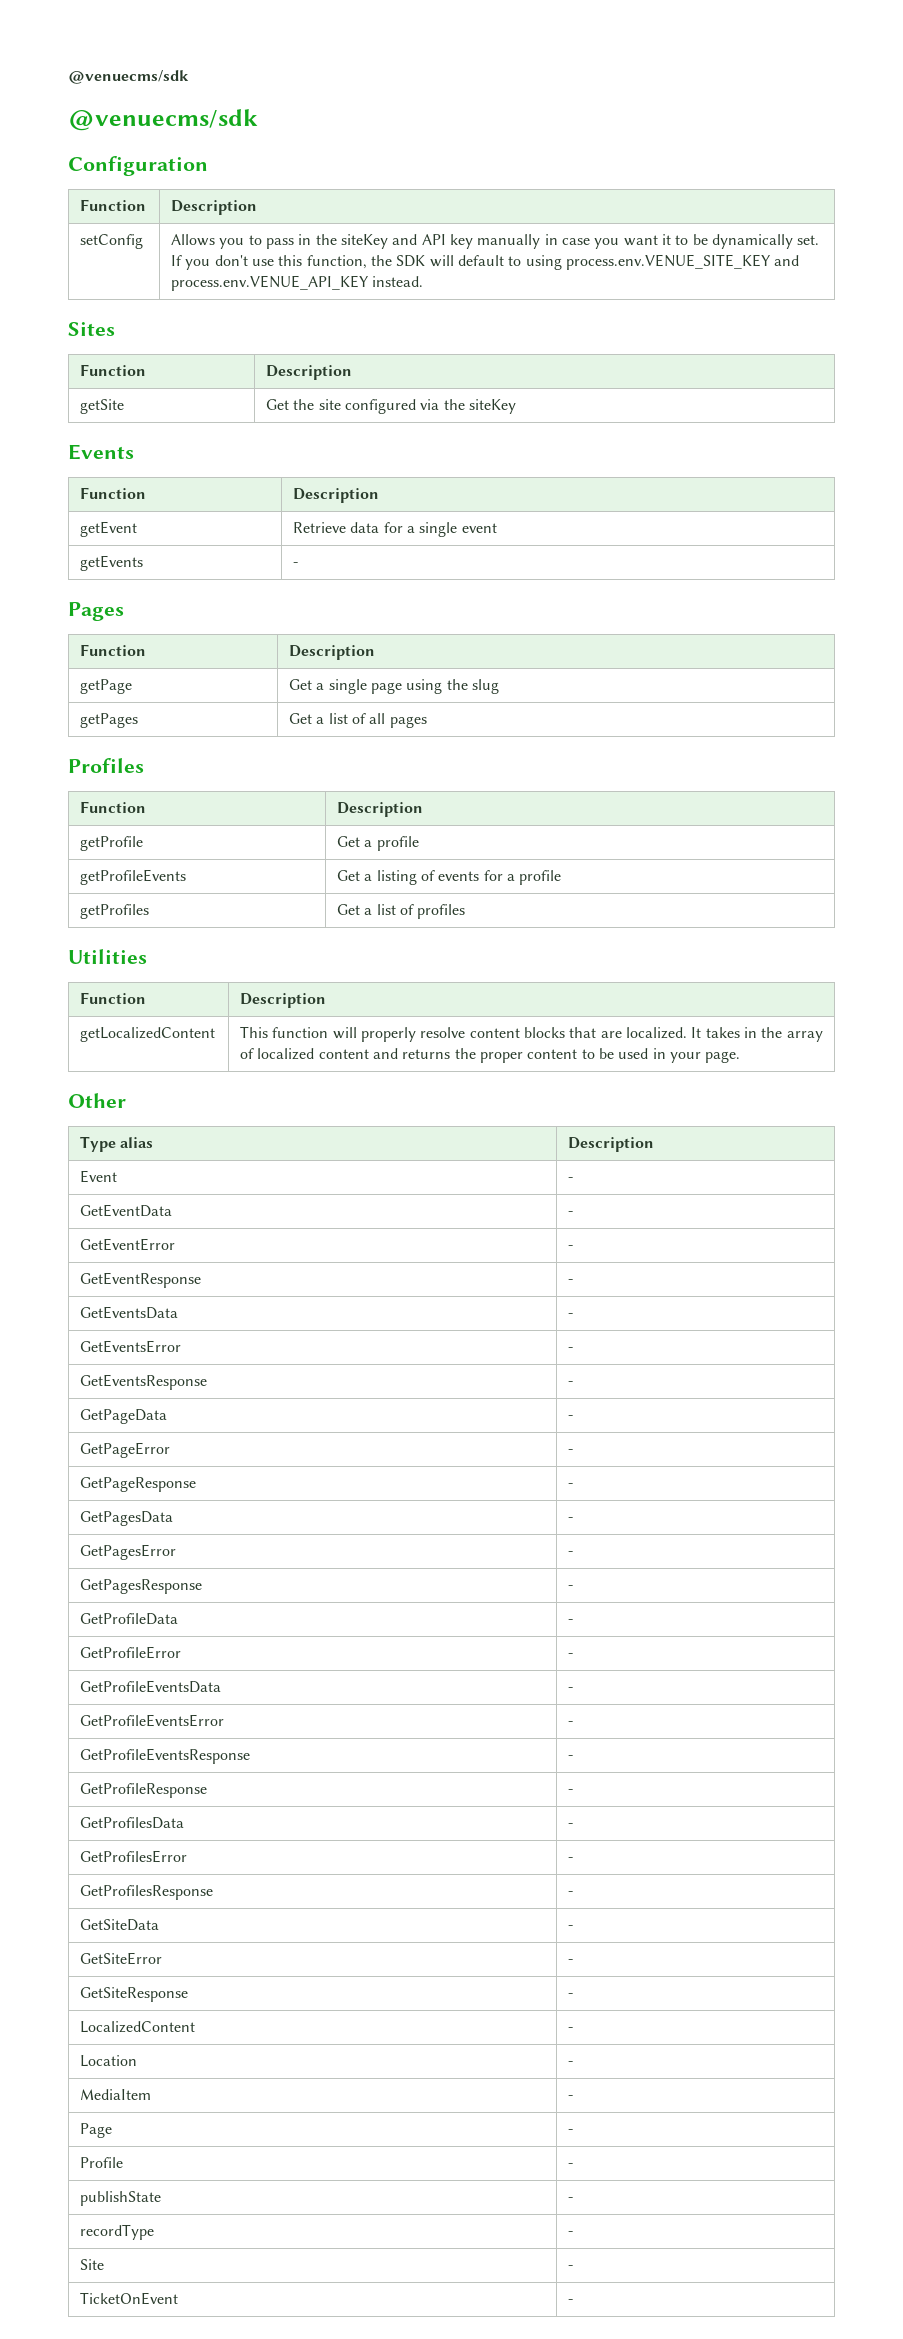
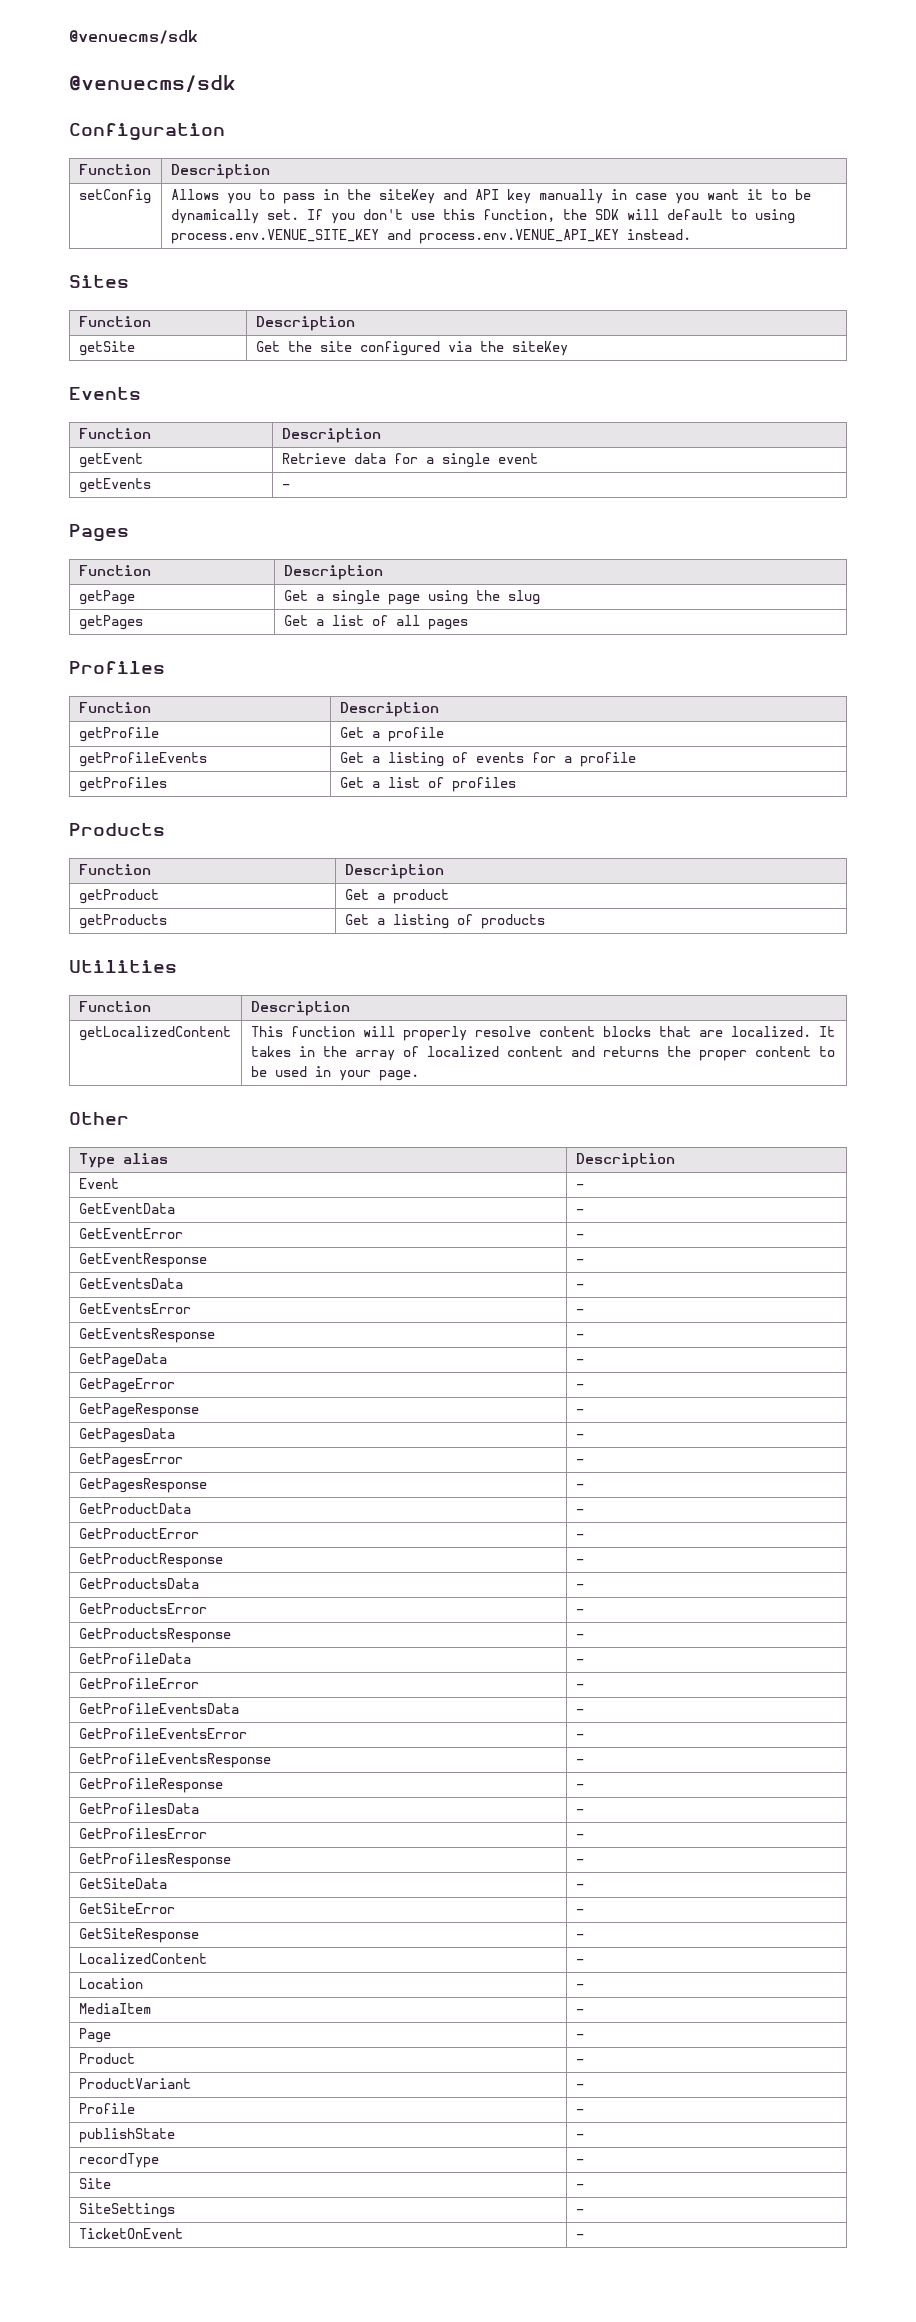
(466, 911) none -> [69,823,165,836] [78,864,151,875] [344,864,444,879] [78,889,159,904] [344,889,449,904] [78,914,167,929] [344,914,545,929] // Products // Function | Description // getProduct | Get a product // getProducts | Get a listing of products
(574, 1587) none -> [78,1503,191,1514] [575,1509,584,1514] [78,1528,199,1539] [575,1534,584,1539] [78,1553,223,1568] [575,1559,584,1564] [78,1578,199,1589] [575,1584,584,1589] [78,1603,207,1614] [575,1609,584,1614] [78,1628,231,1643] [575,1634,584,1639] // GetProductData | - // GetProductError | - // GetProductResponse | - // GetProductsData | - // GetProductsError | - // GetProductsResponse | -
(574, 2131) none -> [78,2053,135,2064] [575,2059,584,2064] [78,2078,191,2089] [575,2084,584,2089] // Product | - // ProductVariant | -
(574, 2267) none -> [78,2203,175,2218] [575,2209,584,2214] // SiteSettings | -

